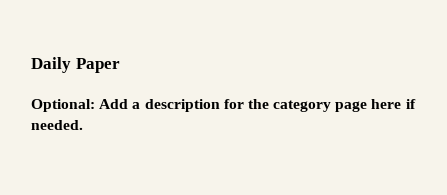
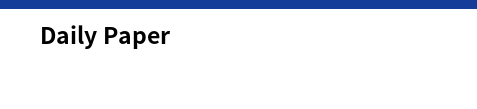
[31,99,416,112] [31,120,83,130] // Optional: Add a description for the category page here if needed. -> (172, 38) none

